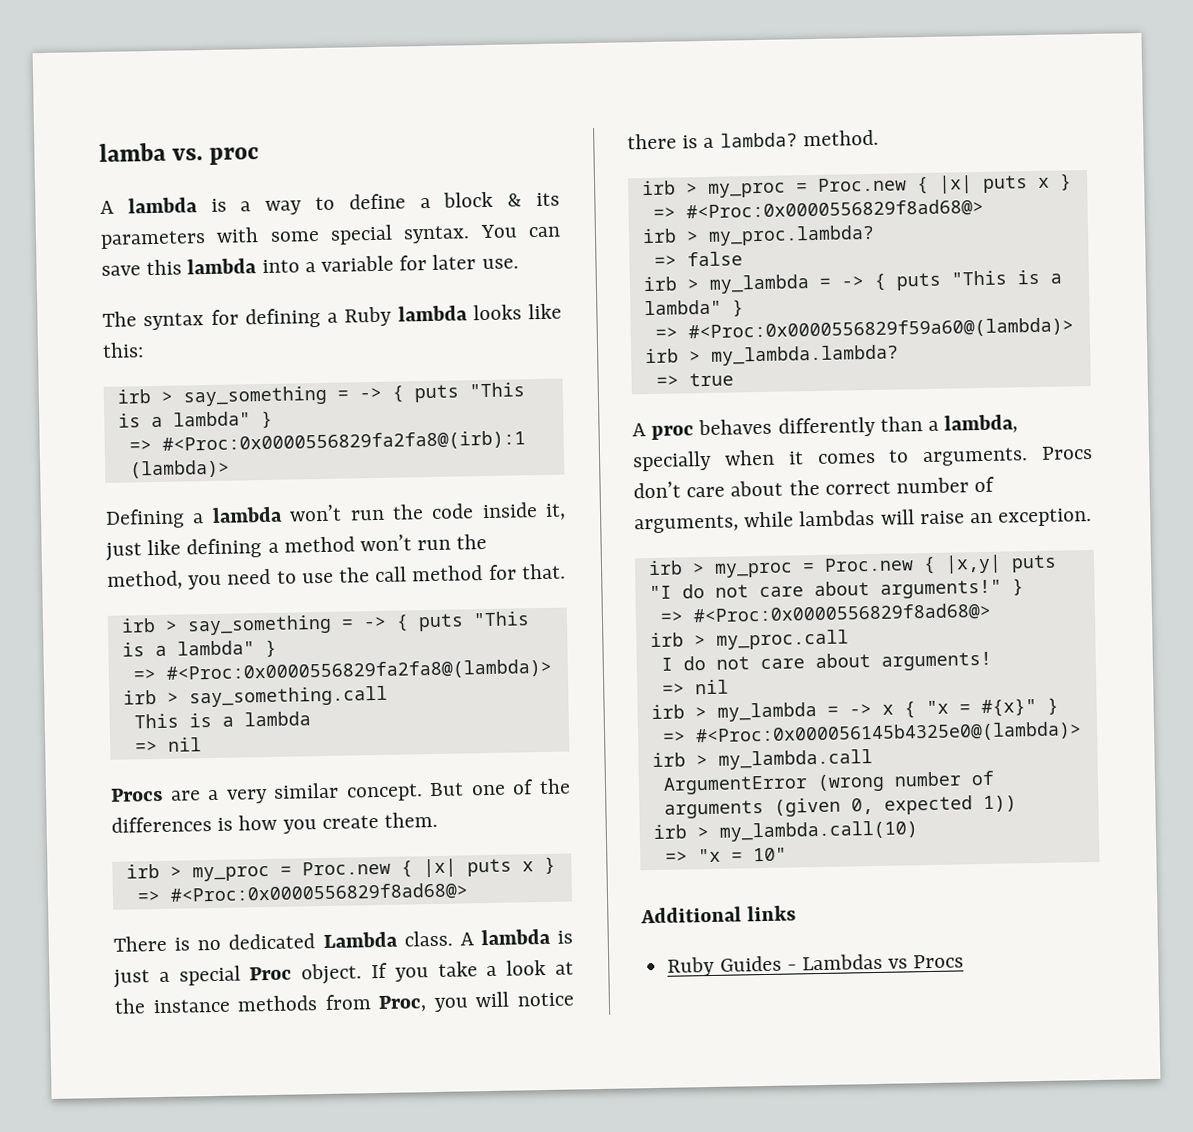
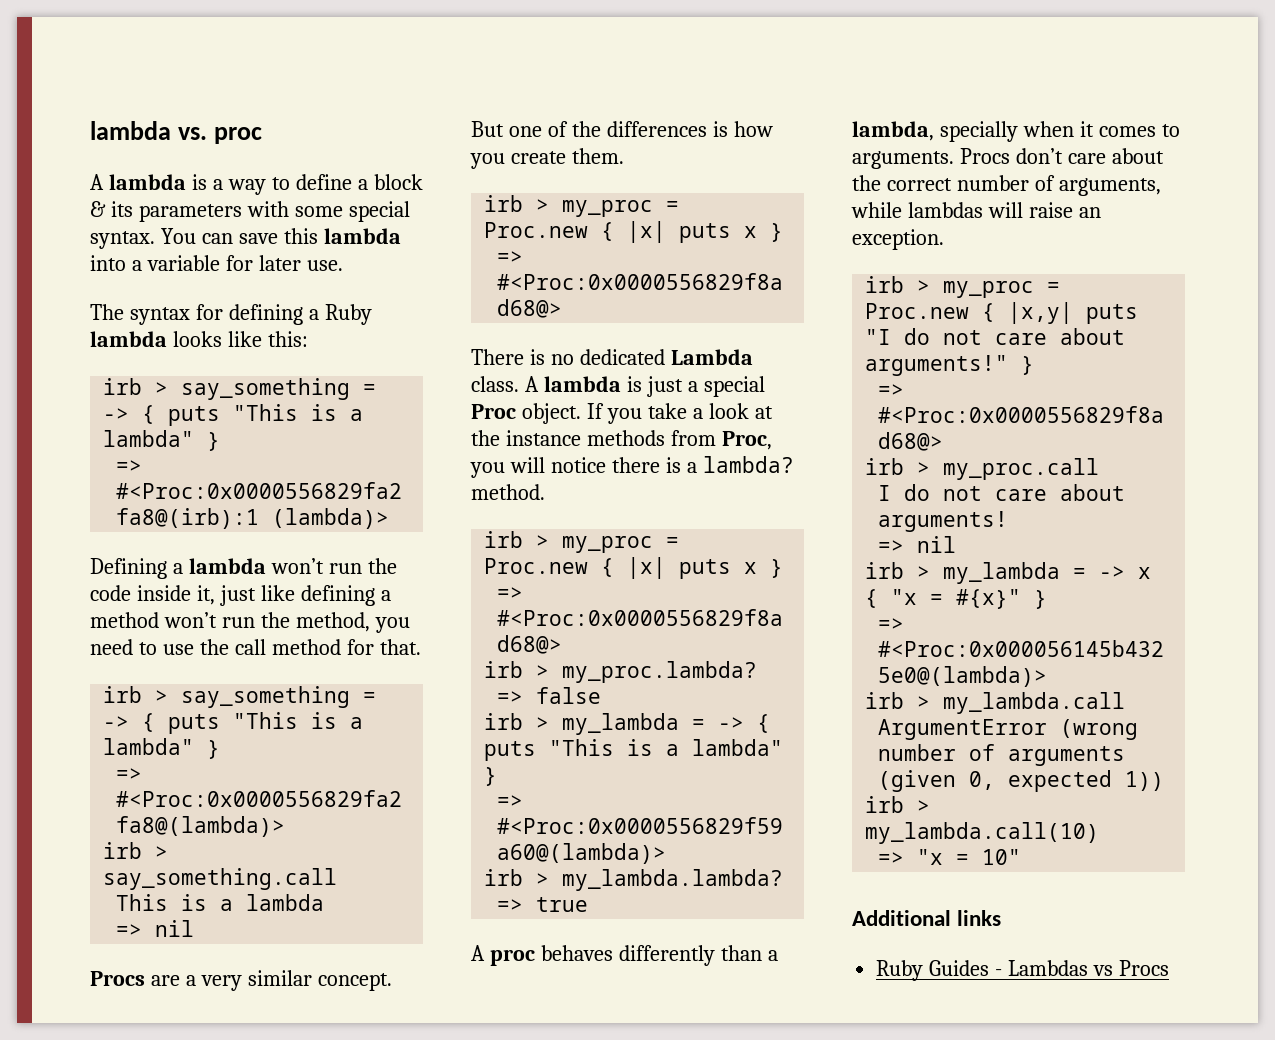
[99,142,166,162] lamba -> [90,121,171,140] lambda

